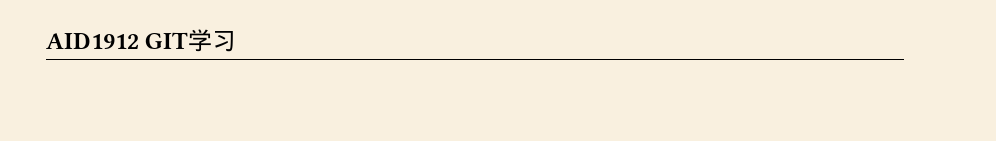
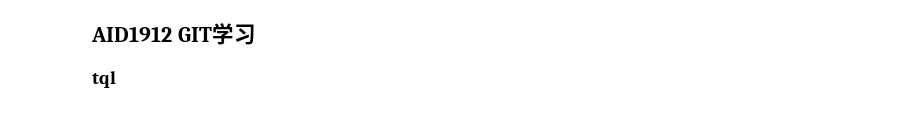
(237, 41) none -> [92,71,116,88] // tql

